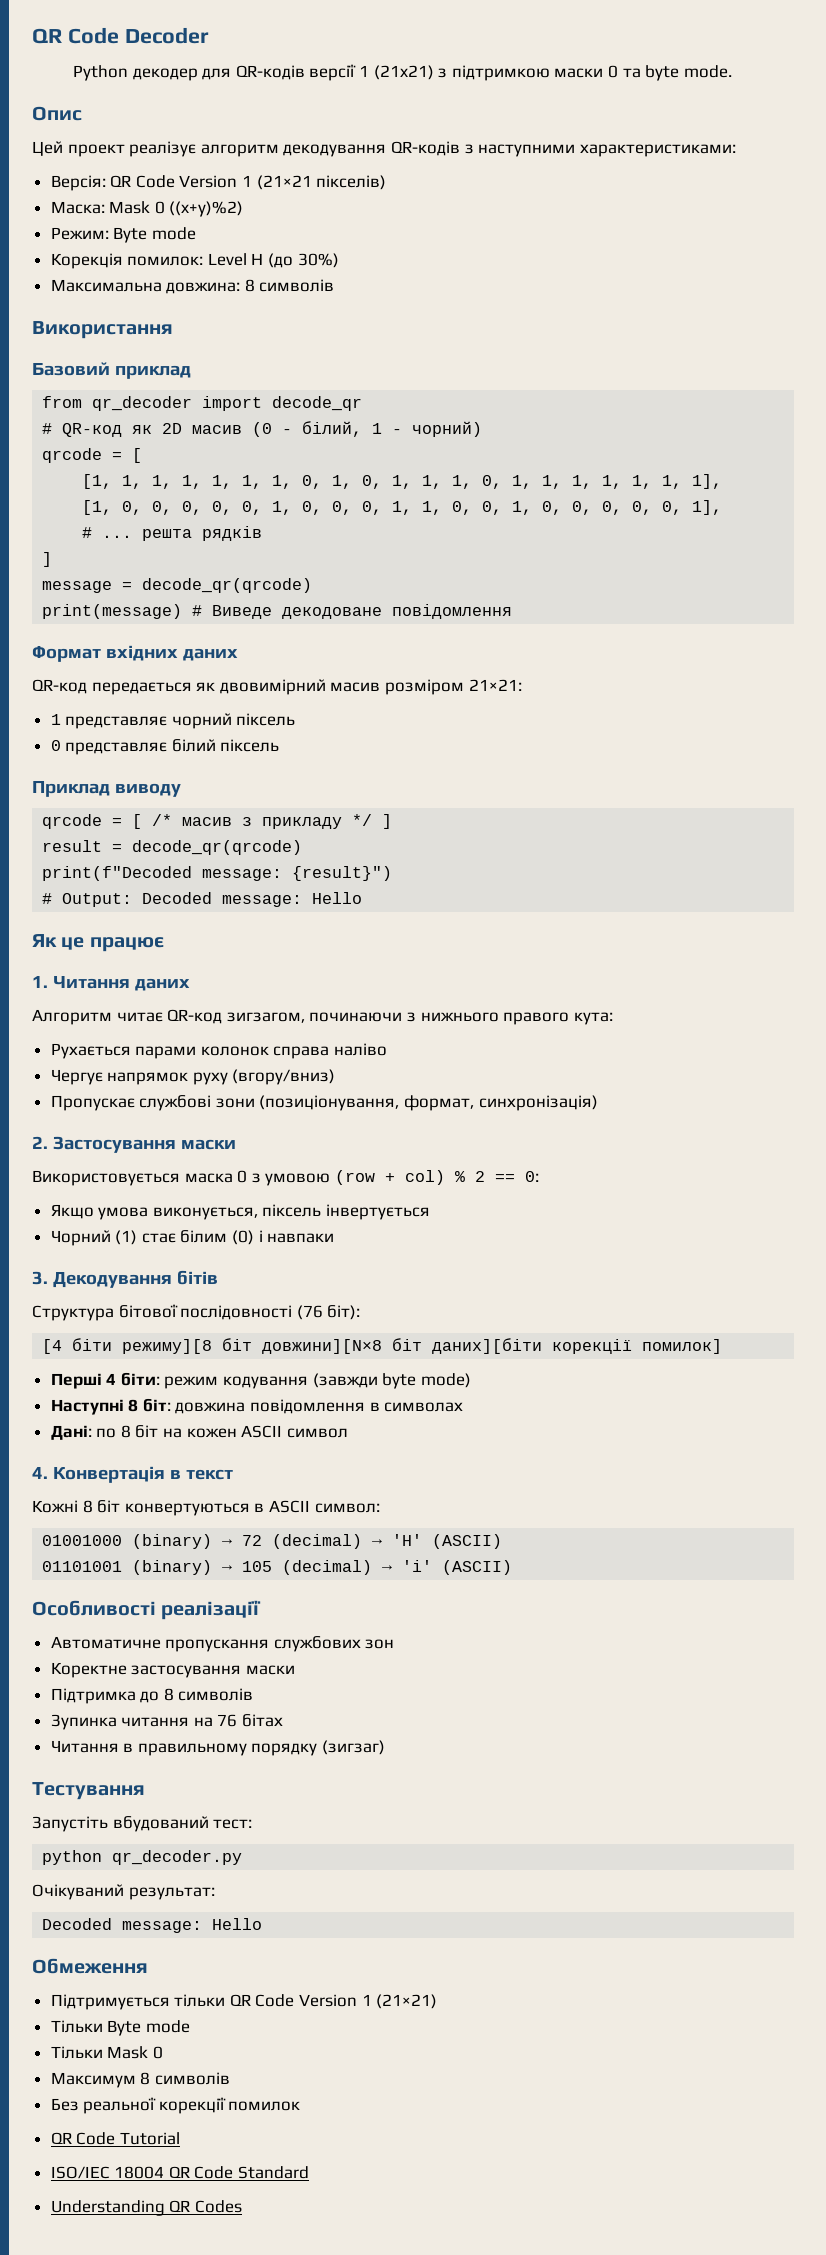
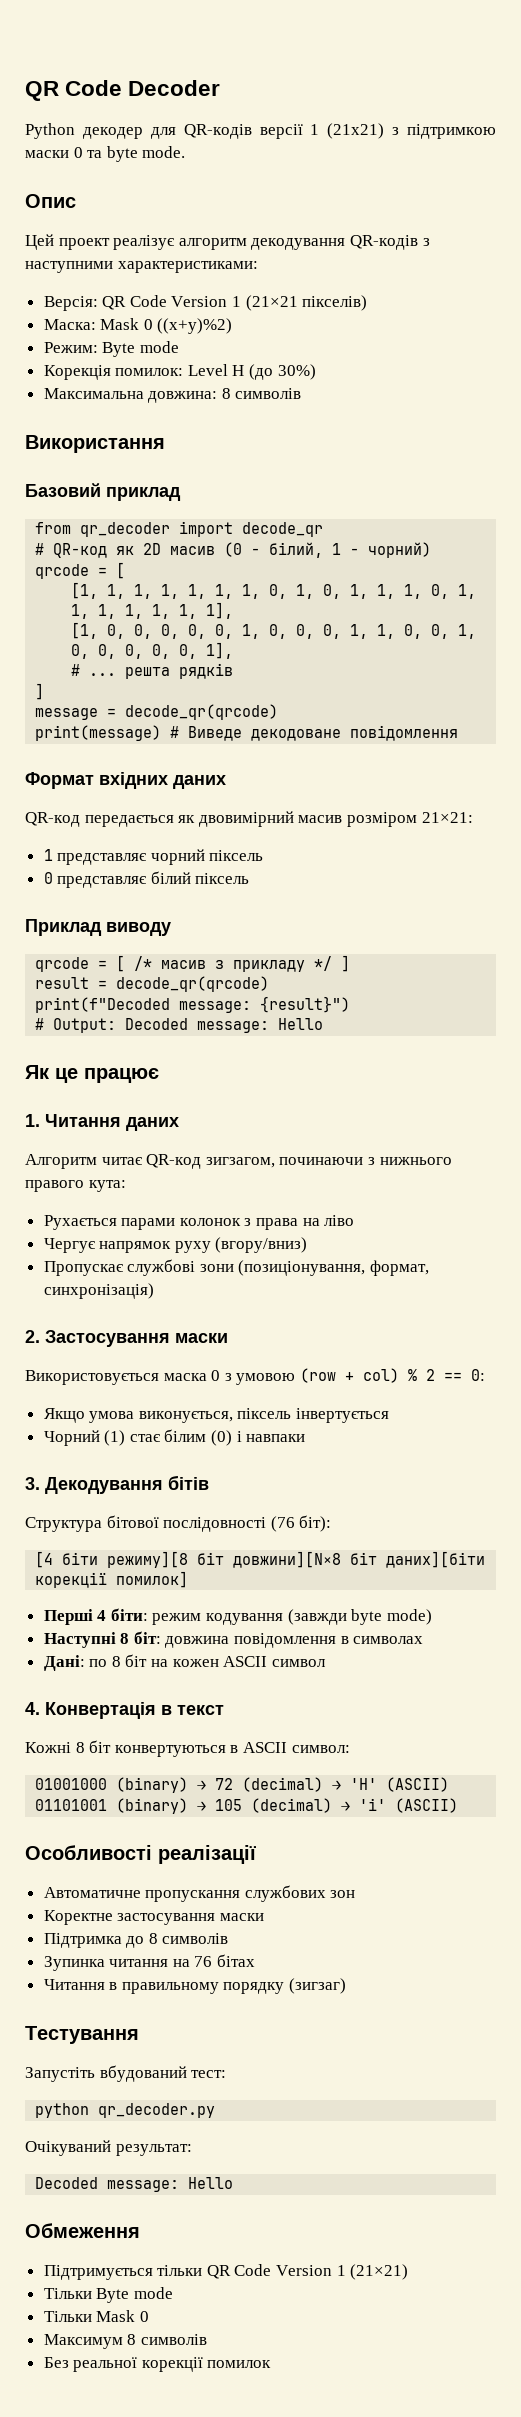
[273,1043,388,1059] справа наліво -> [244,1215,355,1230] з права на ліво
[50,2132,180,2145] [50,2166,310,2179] [50,2200,242,2216] // QR Code Tutorial // ISO/IEC 18004 QR Code Standard // Understanding QR Codes -> (272, 2364) none

